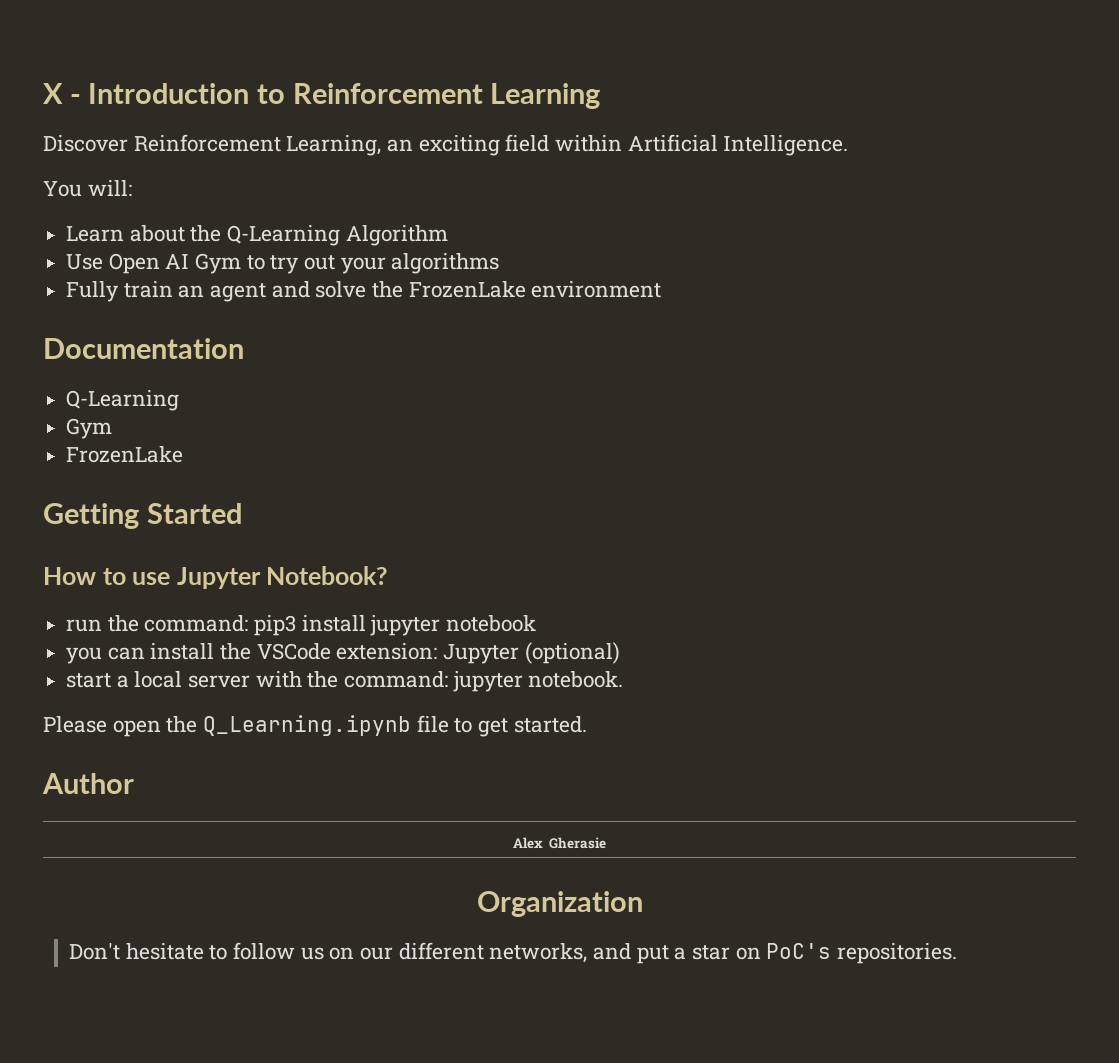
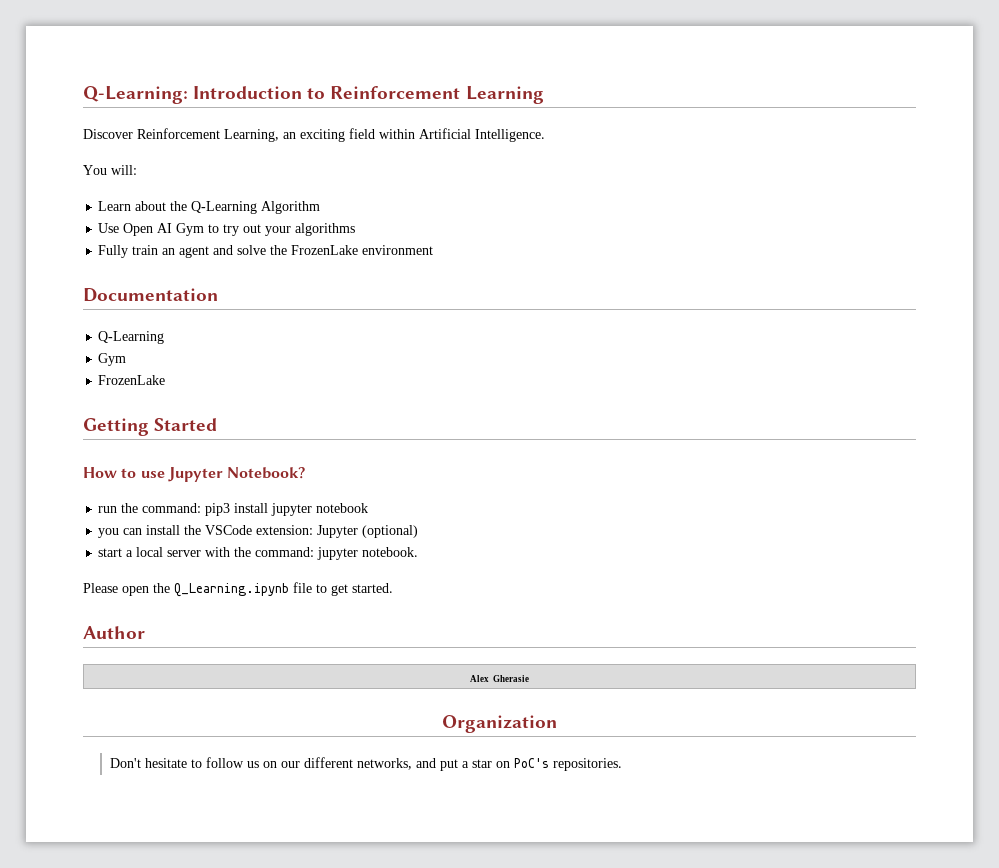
[43,83,81,104] X - -> [83,86,188,104] Q-Learning:

